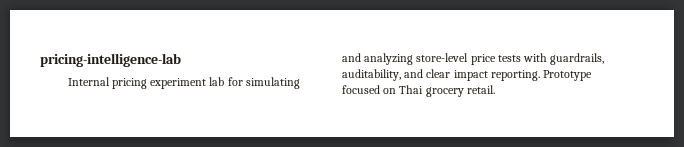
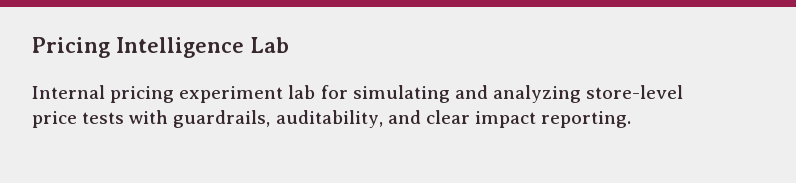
[40,53,181,67] pricing-intelligence-lab -> [32,37,289,58] Pricing Intelligence Lab
[543,70,593,81] [342,85,495,97] Prototype focused on Thai grocery retail. -> (632, 119) none

